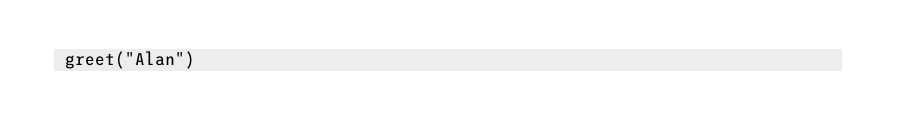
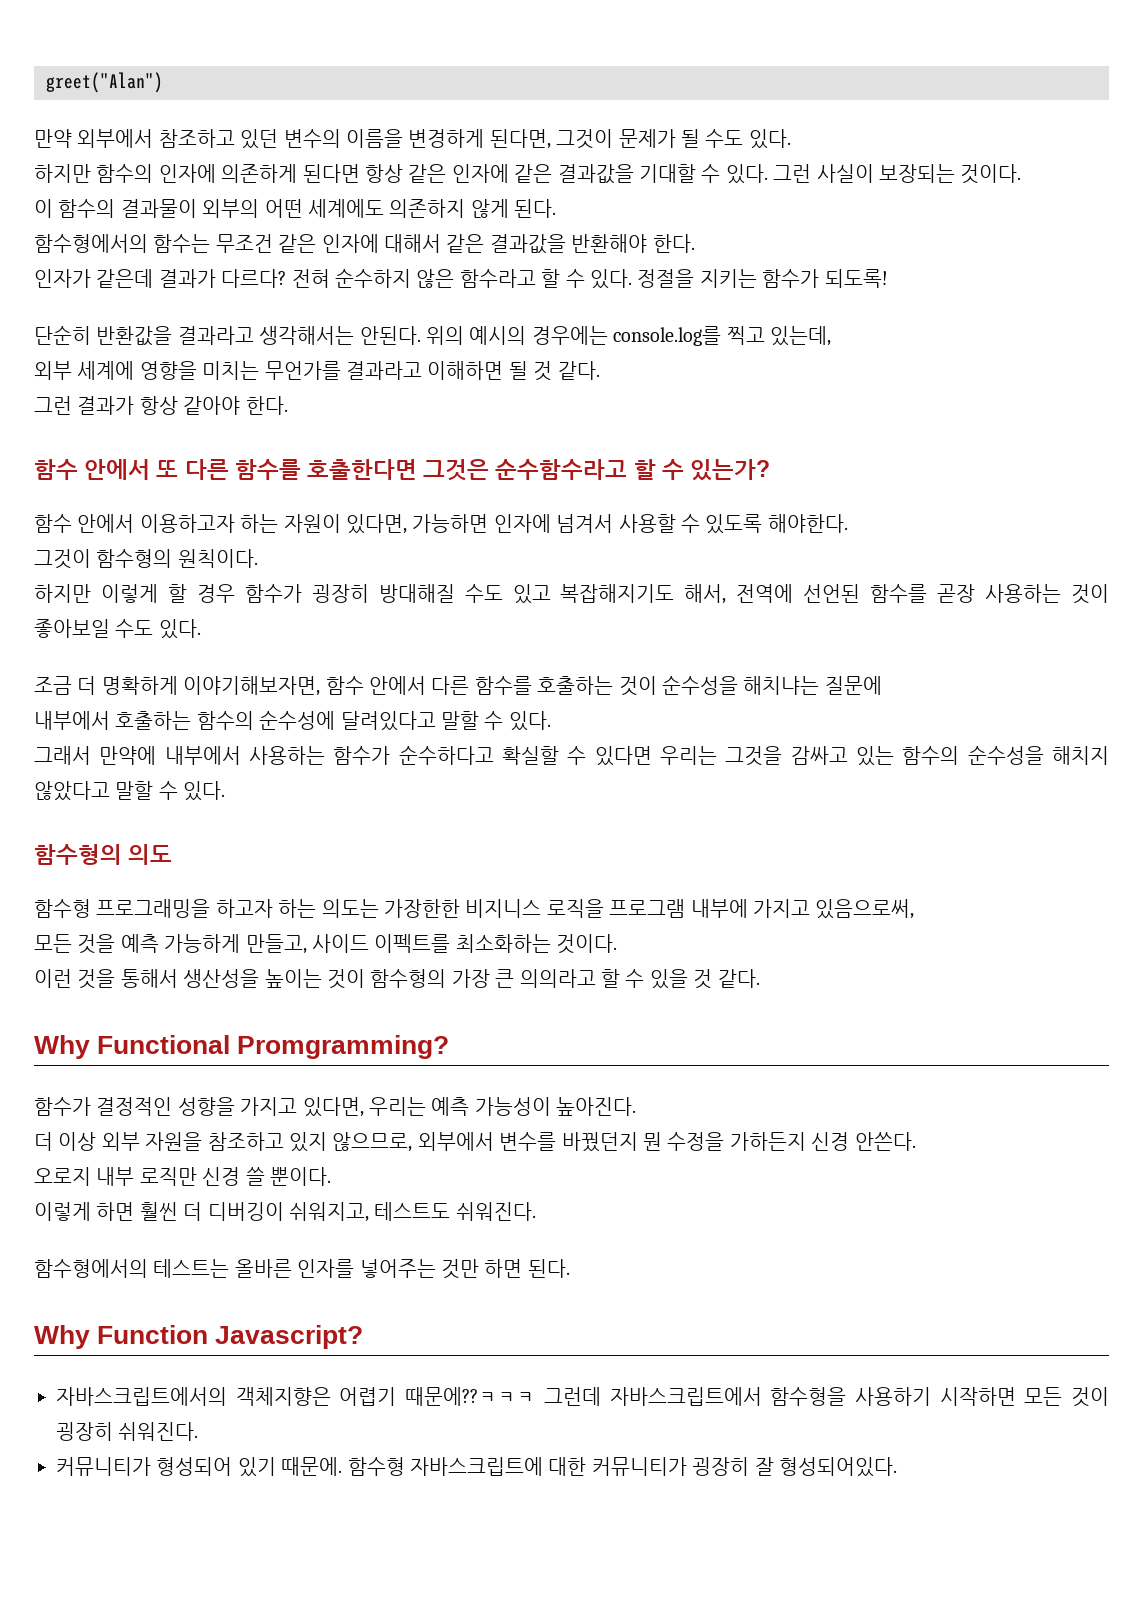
(196, 60) none -> [34,129,791,149] [34,164,1022,184] [34,199,557,218] [34,234,695,254] [34,268,888,289] [34,325,831,346] [34,361,600,381] [34,396,288,415] [34,459,771,481] [34,514,848,534] [34,549,258,569] [34,584,1109,604] [34,619,201,639] [34,675,882,696] [34,710,551,731] [34,745,1110,766] [34,781,226,801] [34,844,173,865] [34,899,915,919] [34,934,618,954] [34,969,760,989] [34,1035,450,1059] [34,1097,637,1117] [34,1132,916,1152] [34,1167,331,1186] [34,1202,536,1222] [34,1259,570,1279] [34,1325,364,1349] [56,1387,1110,1407] [56,1422,199,1441] [56,1457,897,1477] // 만약 외부에서 참조하고 있던 변수의 이름을 변경하게 된다면, 그것이 문제가 될 수도 있다. // 하지만 함수의 인자에 의존하게 된다면 항상 같은 인자에 같은 결과값을 기대할 수 있다. 그런 사실이 보장되는 것이다. // 이 함수의 결과물이 외부의 어떤 세계에도 의존하지 않게 된다. // 함수형에서의 함수는 무조건 같은 인자에 대해서 같은 결과값을 반환해야 한다. // 인자가 같은데 결과가 다르다? 전혀 순수하지 않은 함수라고 할 수 있다. 정절을 지키는 함수가 되도록! // 단순히 반환값을 결과라고 생각해서는 안된다. 위의 예시의 경우에는 console.log를 찍고 있는데, // 외부 세계에 영향을 미치는 무언가를 결과라고 이해하면 될 것 같다. // 그런 결과가 항상 같아야 한다. // 함수 안에서 또 다른 함수를 호출한다면 그것은 순수함수라고 할 수 있는가? // 함수 안에서 이용하고자 하는 자원이 있다면, 가능하면 인자에 넘겨서 사용할 수 있도록 해야한다. // 그것이 함수형의 원칙이다. // 하지만 이렇게 할 경우 함수가 굉장히 방대해질 수도 있고 복잡해지기도 해서, 전역에 선언된 함수를 곧장 사용하는 것이 좋아보일 수도 있다. // 조금 더 명확하게 이야기해보자면, 함수 안에서 다른 함수를 호출하는 것이 순수성을 해치냐는 질문에 // 내부에서 호출하는 함수의 순수성에 달려있다고 말할 수 있다. // 그래서 만약에 내부에서 사용하는 함수가 순수하다고 확실할 수 있다면 우리는 그것을 감싸고 있는 함수의 순수성을 해치지 않았다고 말할 수 있다. // 함수형의 의도 // 함수형 프로그래밍을 하고자 하는 의도는 가장한한 비지니스 로직을 프로그램 내부에 가지고 있음으로써, // 모든 것을 예측 가능하게 만들고, 사이드 이펙트를 최소화하는 것이다. // 이런 것을 통해서 생산성을 높이는 것이 함수형의 가장 큰 의의라고 할 수 있을 것 같다. // Why Functional Promgramming? // 함수가 결정적인 성향을 가지고 있다면, 우리는 예측 가능성이 높아진다. // 더 이상 외부 자원을 참조하고 있지 않으므로, 외부에서 변수를 바꿨던지 뭔 수정을 가하든지 신경 안쓴다. // 오로지 내부 로직만 신경 쓸 뿐이다. // 이렇게 하면 훨씬 더 디버깅이 쉬워지고, 테스트도 쉬워진다. // 함수형에서의 테스트는 올바른 인자를 넣어주는 것만 하면 된다. // Why Function Javascript? // 자바스크립트에서의 객체지향은 어렵기 때문에??ㅋㅋㅋ 그런데 자바스크립트에서 함수형을 사용하기 시작하면 모든 것이 굉장히 쉬워진다. // 커뮤니티가 형성되어 있기 때문에. 함수형 자바스크립트에 대한 커뮤니티가 굉장히 잘 형성되어있다.

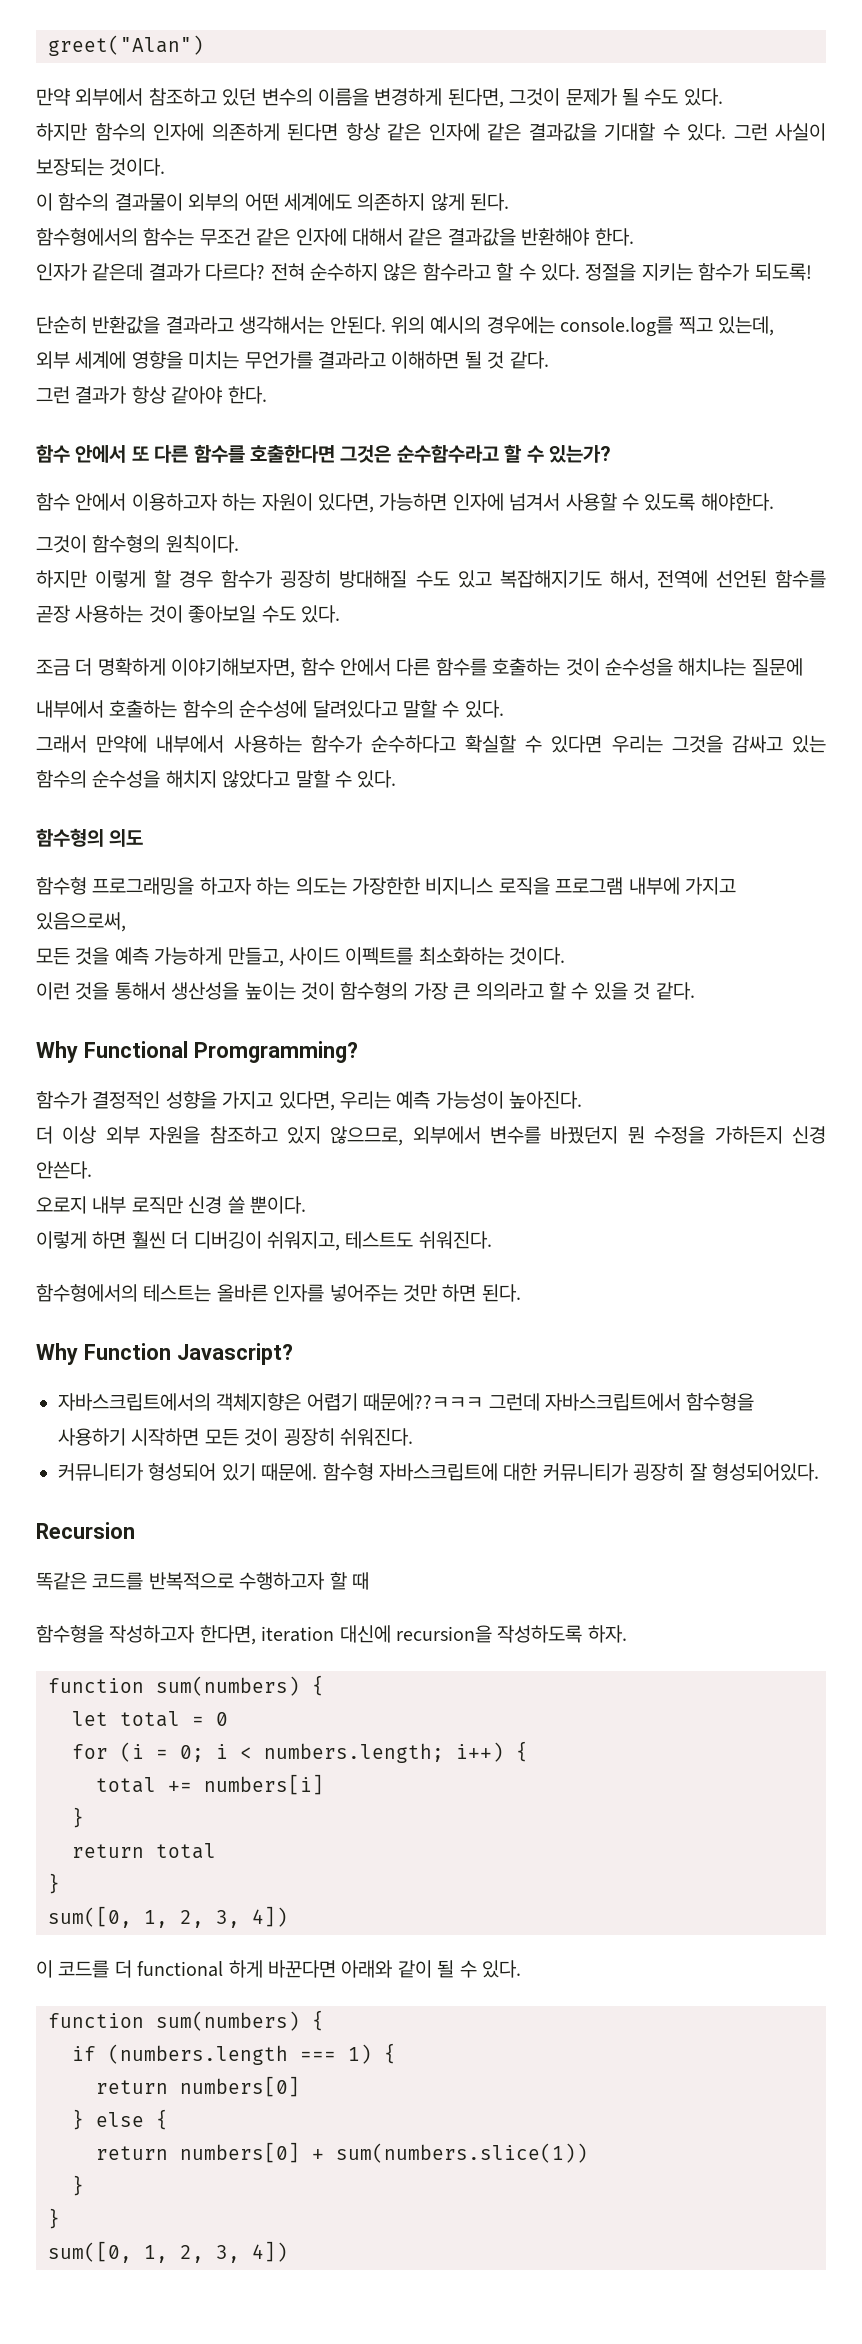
(897, 1467) none -> [36,1522,135,1539] [36,1572,369,1590] [36,1625,627,1645] [48,1675,324,1696] [72,1711,228,1727] [72,1741,528,1763] [96,1774,324,1795] [72,1807,84,1828] [72,1843,216,1859] [48,1873,60,1894] [48,1906,288,1928] [36,1960,521,1978] [48,2010,324,2031] [72,2043,396,2065] [96,2076,300,2097] [72,2109,168,2130] [96,2142,588,2163] [72,2175,84,2196] [48,2208,60,2229] [48,2241,288,2263] // Recursion // 똑같은 코드를 반복적으로 수행하고자 할 때 // 함수형을 작성하고자 한다면, iteration 대신에 recursion을 작성하도록 하자. // function sum(numbers) { // let total = 0 // for (i = 0; i < numbers.length; i++) { // total += numbers[i] // } // return total // } // sum([0, 1, 2, 3, 4]) // 이 코드를 더 functional 하게 바꾼다면 아래와 같이 될 수 있다. // function sum(numbers) { // if (numbers.length === 1) { // return numbers[0] // } else { // return numbers[0] + sum(numbers.slice(1)) // } // } // sum([0, 1, 2, 3, 4])

